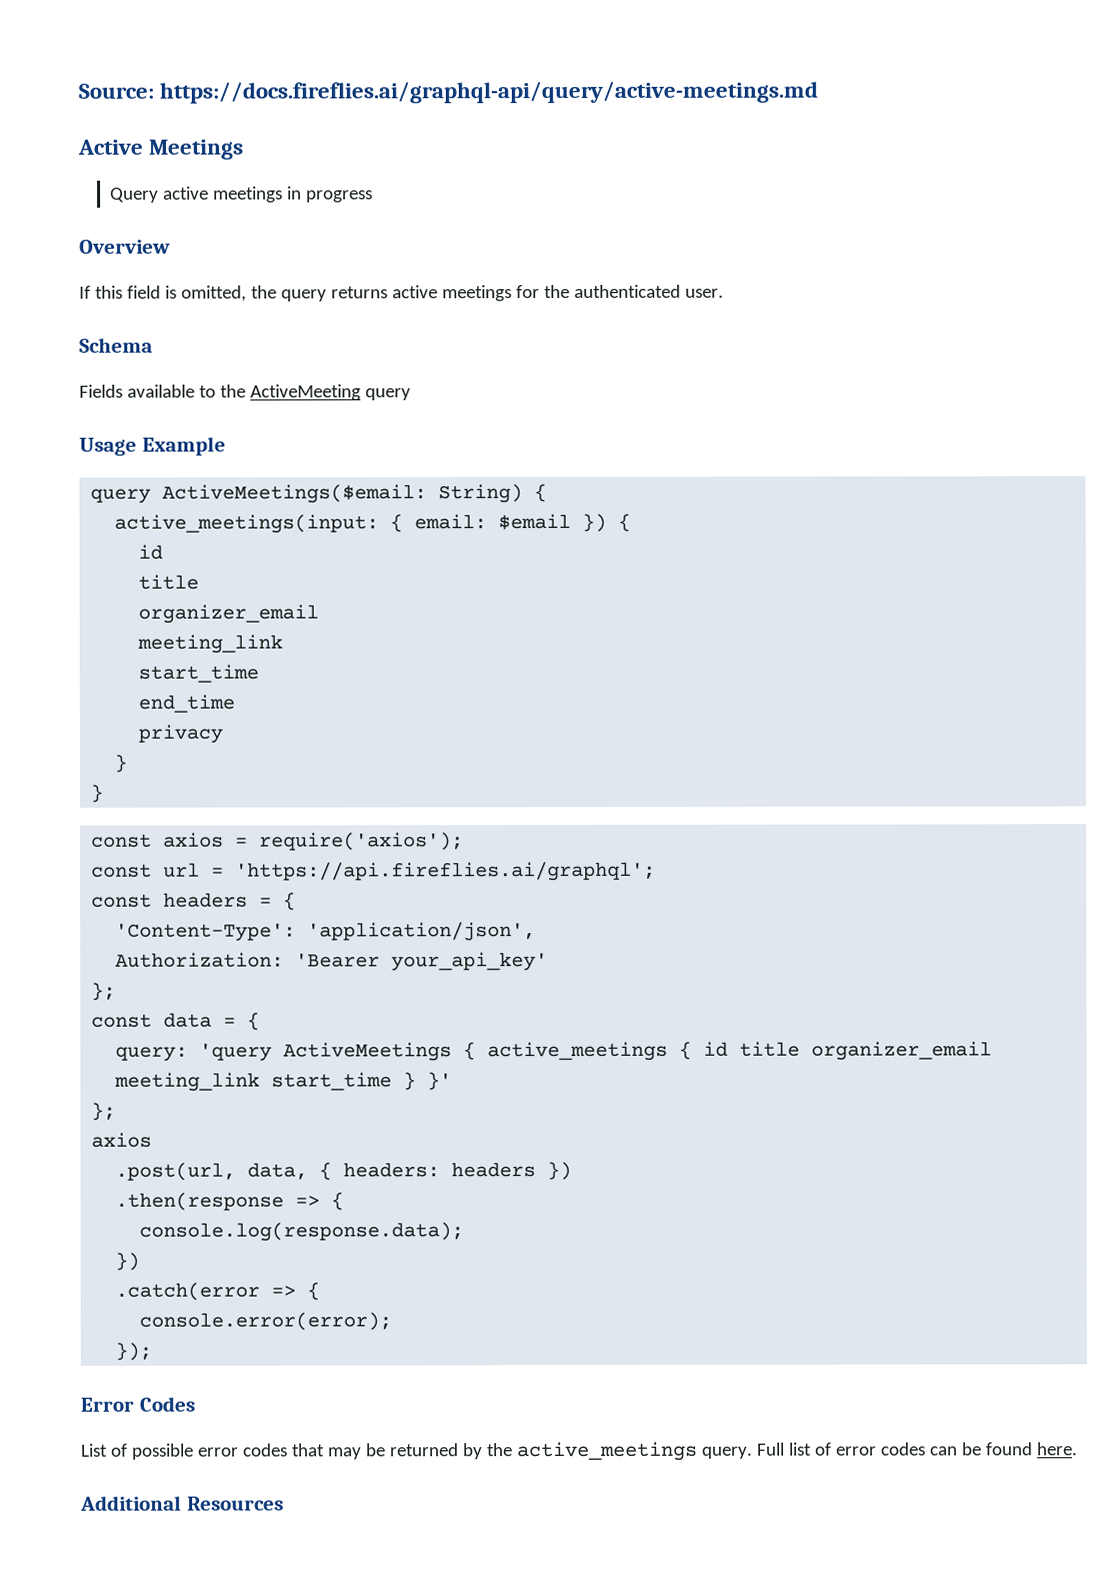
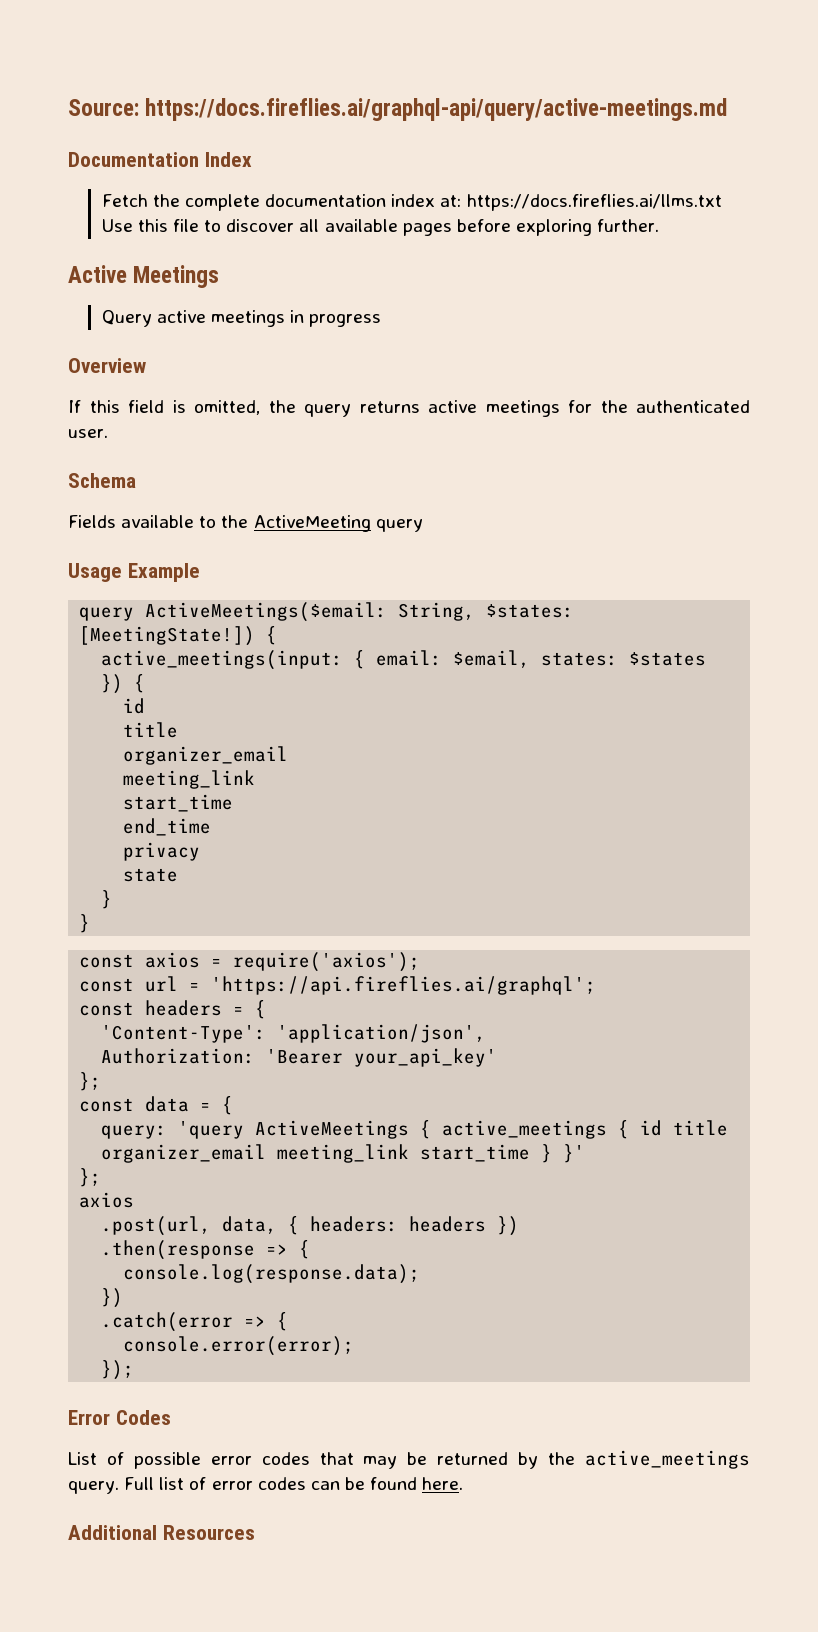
(819, 92) none -> [68,152,252,167] [101,194,722,211] [101,219,660,236] // Documentation Index // Fetch the complete documentation index at: https://docs.fireflies.ai/llms.txt Use this file to discover all available pages before exploring further.
[438,484,524,504] String) -> [398,602,575,621] [79,626,256,646] String, $states: [MeetingState!])
[498,513,572,531] $email -> [453,650,707,668] $email, states: $states
(224, 734) none -> [123,868,179,882] // state

